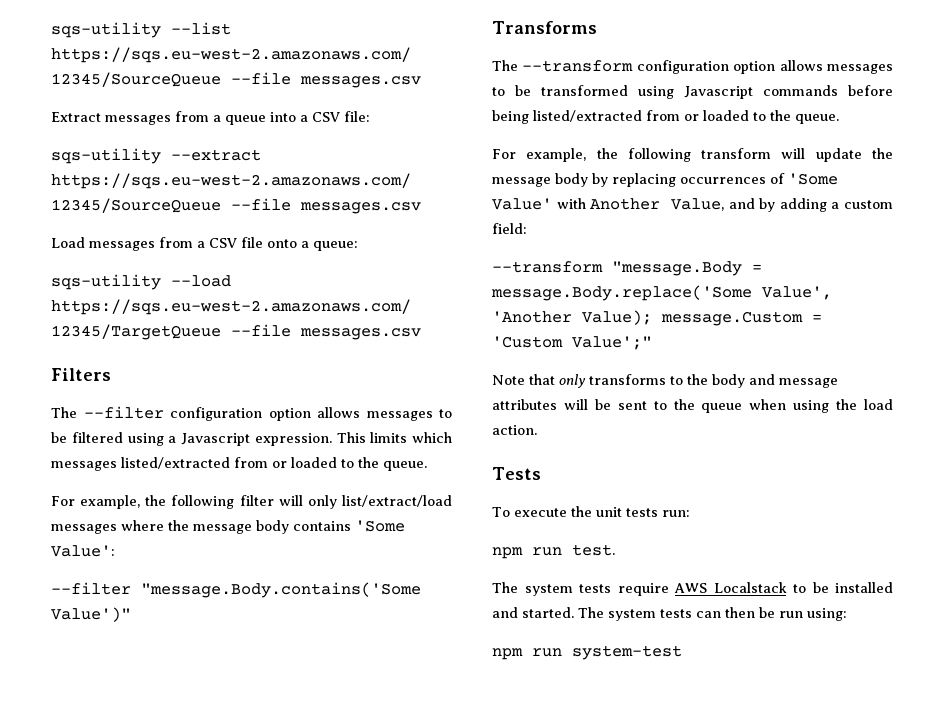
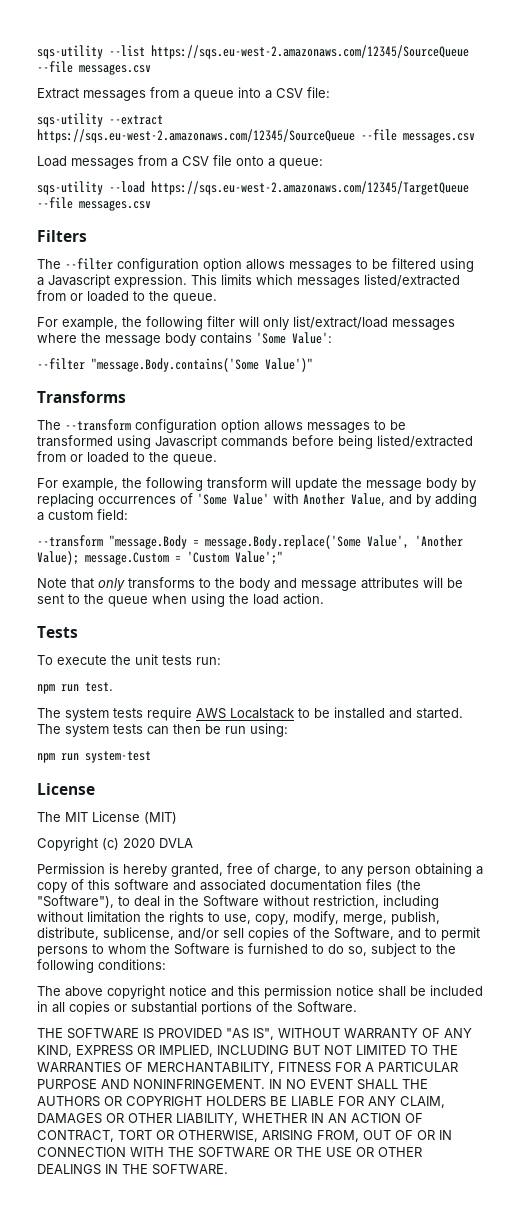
(682, 652) none -> [37,783,95,795] [37,811,177,824] [37,837,193,851] [37,863,483,877] [37,879,421,893] [37,895,439,909] [37,911,440,925] [37,927,480,941] [37,943,456,957] [37,959,166,973] [37,985,483,999] [37,1001,357,1015] [37,1028,472,1040] [37,1045,458,1057] [37,1062,458,1074] [37,1079,428,1090] [37,1096,445,1108] [37,1113,423,1125] [37,1130,452,1142] [37,1147,422,1158] [37,1164,228,1175] // License // The MIT License (MIT) // Copyright (c) 2020 DVLA // Permission is hereby granted, free of charge, to any person obtaining a copy of this software and associated documentation files (the "Software"), to deal in the Software without restriction, including without limitation the rights to use, copy, modify, merge, publish, distribute, sublicense, and/or sell copies of the Software, and to permit persons to whom the Software is furnished to do so, subject to the following conditions: // The above copyright notice and this permission notice shall be included in all copies or substantial portions of the Software. // THE SOFTWARE IS PROVIDED "AS IS", WITHOUT WARRANTY OF ANY KIND, EXPRESS OR IMPLIED, INCLUDING BUT NOT LIMITED TO THE WARRANTIES OF MERCHANTABILITY, FITNESS FOR A PARTICULAR PURPOSE AND NONINFRINGEMENT. IN NO EVENT SHALL THE AUTHORS OR COPYRIGHT HOLDERS BE LIABLE FOR ANY CLAIM, DAMAGES OR OTHER LIABILITY, WHETHER IN AN ACTION OF CONTRACT, TORT OR OTHERWISE, ARISING FROM, OUT OF OR IN CONNECTION WITH THE SOFTWARE OR THE USE OR OTHER DEALINGS IN THE SOFTWARE.

